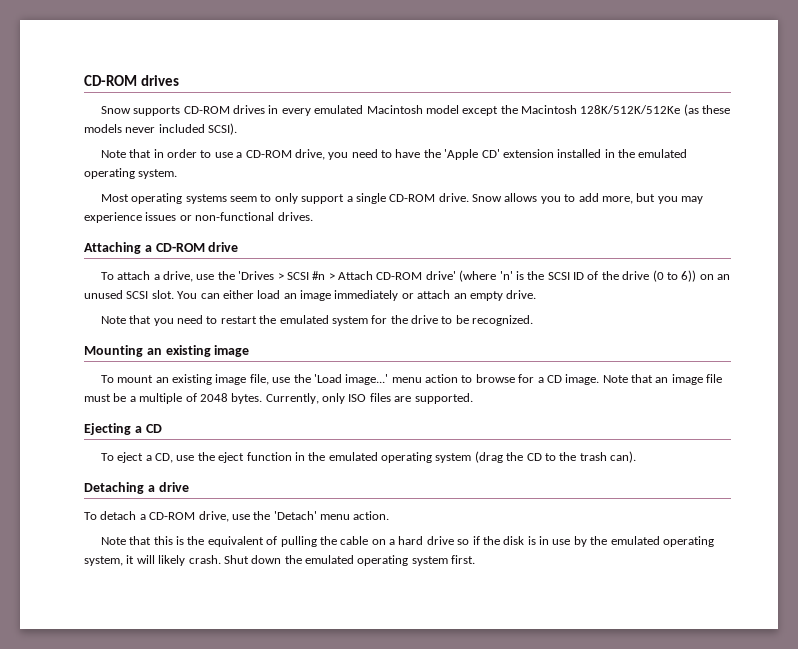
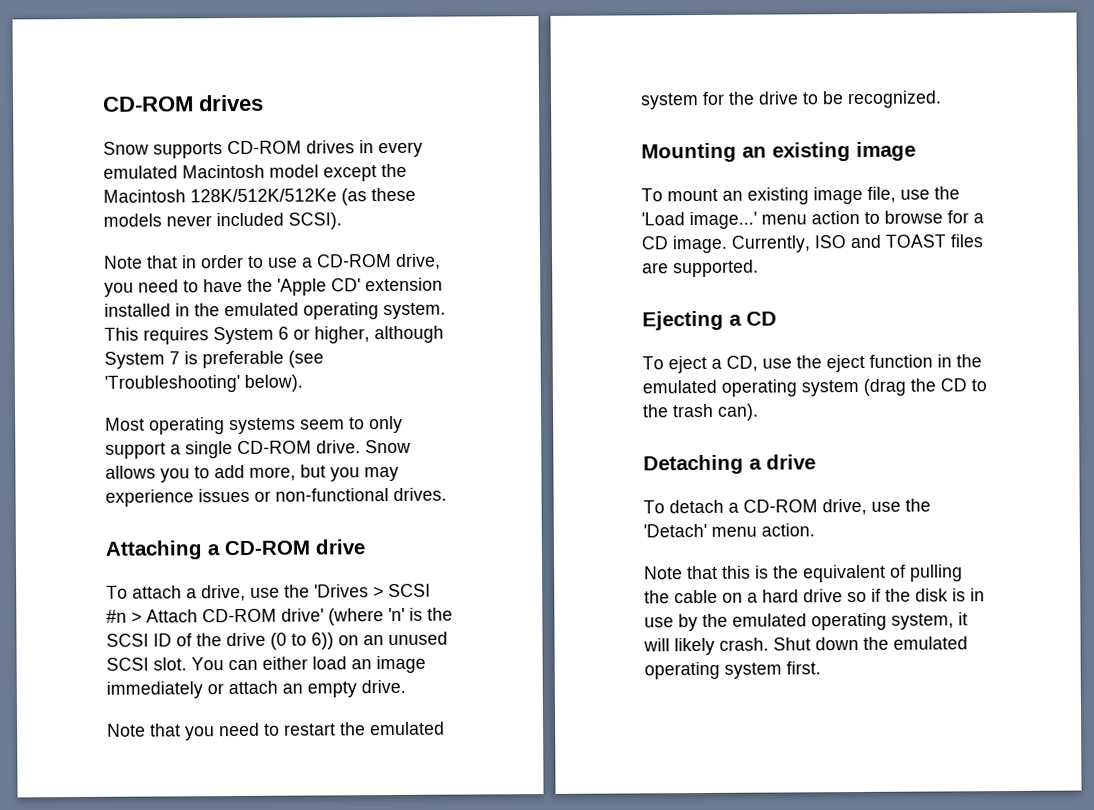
(178, 174) none -> [104,325,444,345] [104,350,324,369] [104,374,303,393] This requires System 6 or higher, although System 7 is preferable (see 'Troubleshooting' below).
[602,374,723,385] [84,393,367,404] Note that an image file must be a multiple of 2048 bytes. Currently, only ISO -> [731,234,946,253] Currently, ISO and TOAST

